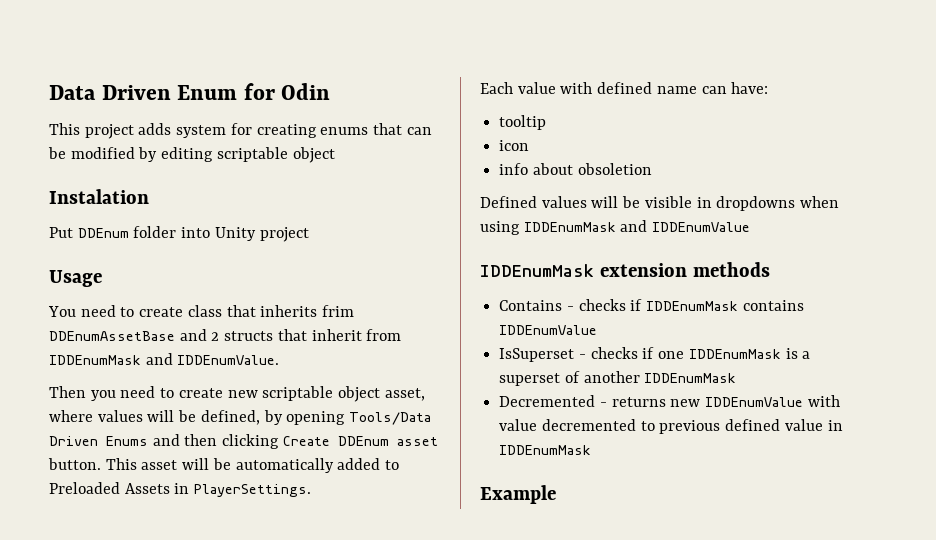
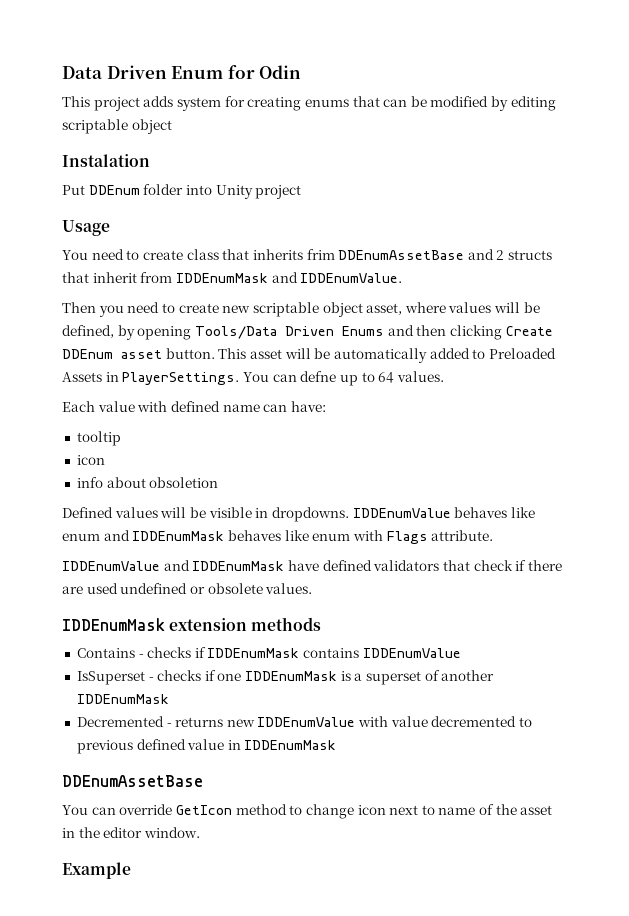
(312, 490) none -> [242,371,444,386] You can defne up to 64 values.
[716,196,840,211] [480,220,751,235] dropdowns when using IDDEnumMask and IDDEnumValue -> [271,507,535,522] [62,530,494,544] [62,560,562,571] [62,583,313,594] dropdowns. IDDEnumValue behaves like enum and IDDEnumMask behaves like enum with Flags attribute. // IDDEnumValue and IDDEnumMask have defined validators that check if there are used undefined or obsolete values.
(592, 450) none -> [62,775,203,787] [62,804,553,819] [62,827,200,838] // DDEnumAssetBase // You can override GetIcon method to change icon next to name of the asset in the editor window.

